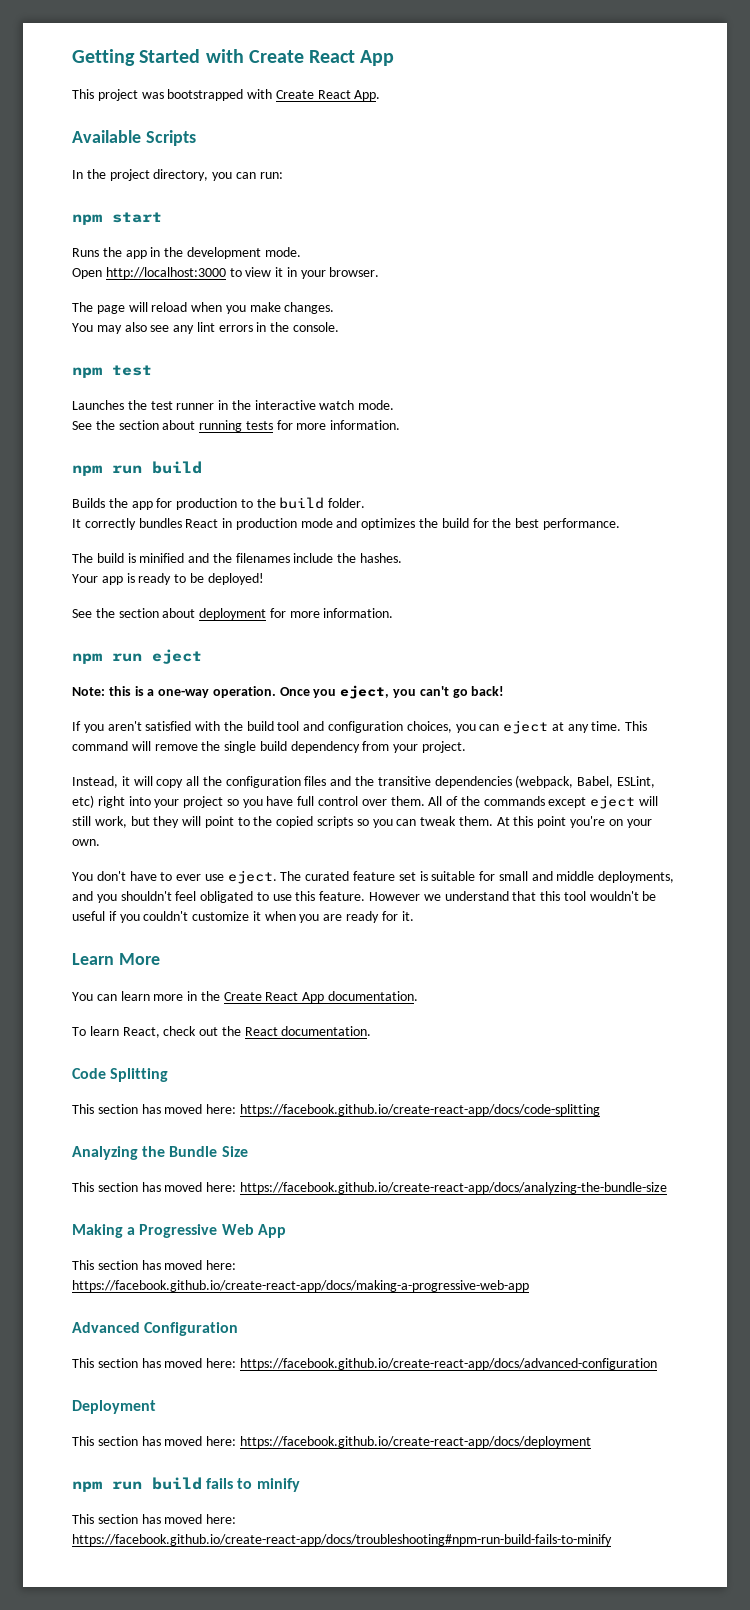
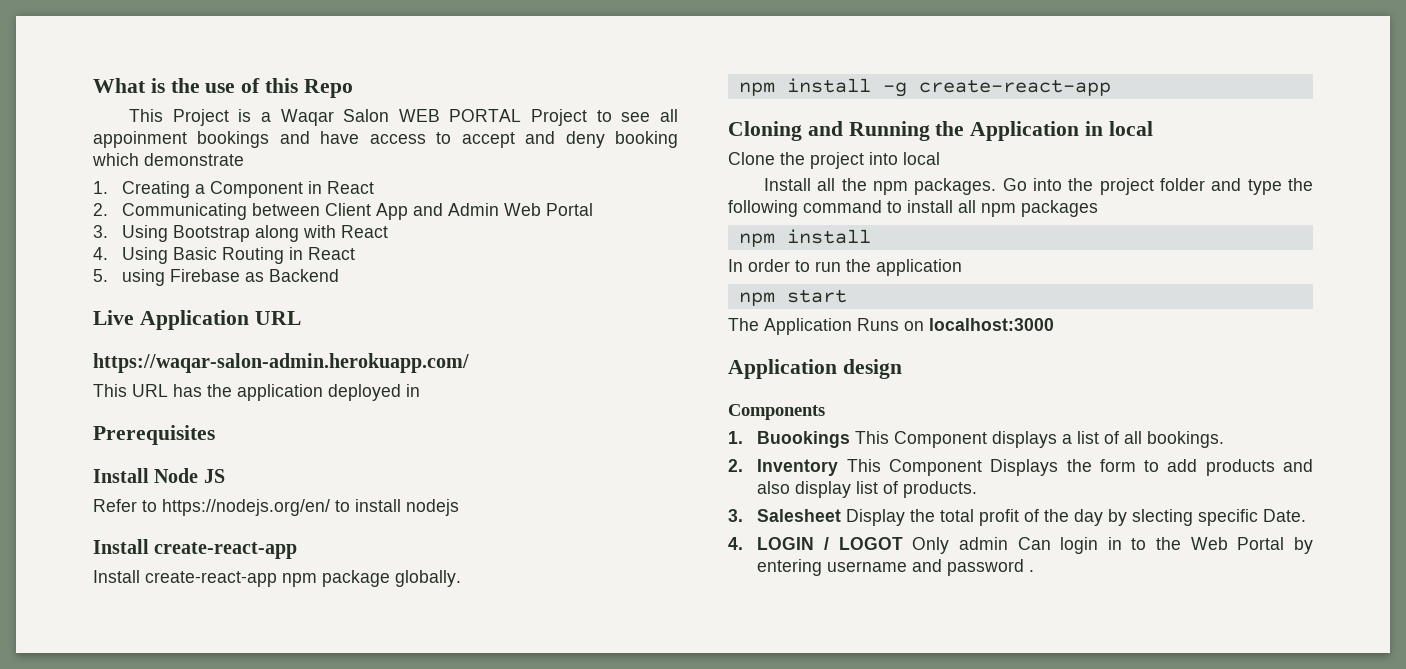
[72,49,395,66] [72,89,381,101] [72,130,196,146] [72,169,283,181] [72,212,162,225] [72,247,301,259] [72,267,380,279] [72,302,335,314] [72,322,340,334] [72,365,152,378] [72,400,395,410] [72,420,401,432] [72,461,202,476] [72,497,366,510] [72,518,620,530] [72,553,403,563] [72,573,264,585] [72,608,394,620] [72,649,202,664] [72,685,505,699] [72,720,648,734] [72,741,467,753] [72,775,655,788] [72,795,659,809] [72,816,652,828] [72,839,100,846] [72,870,675,884] [72,891,657,903] [72,911,414,923] [72,953,160,965] [72,991,419,1003] [72,1026,372,1038] [72,1068,169,1082] [72,1104,600,1116] [72,1146,248,1160] [72,1182,667,1194] [72,1224,286,1238] [72,1260,237,1270] [72,1280,529,1292] [72,1322,239,1336] [72,1358,657,1370] [72,1400,156,1414] [72,1436,591,1448] [72,1477,300,1492] [72,1514,237,1524] [72,1534,612,1546] Getting Started with Create React App // This project was bootstrapped with Create React App. // Available Scripts // In the project directory, you can run: // npm start // Runs the app in the development mode. // Open http://localhost:3000 to view it in your browser. // The page will reload when you make changes. // You may also see any lint errors in the console. // npm test // Launches the test runner in the interactive watch mode. // See the section about running tests for more information. // npm run build // Builds the app for production to the build folder. // It correctly bundles React in production mode and optimizes the build for the best performance. // The build is minified and the filenames include the hashes. // Your app is ready to be deployed! // See the section about deployment for more information. // npm run eject // Note: this is a one-way operation. Once you eject, you can't go back! // If you aren't satisfied with the build tool and configuration choices, you can eject at any time. This command will remove the single build dependency from your project. // Instead, it will copy all the configuration files and the transitive dependencies (webpack, Babel, ESLint, etc) right into your project so you have full control over them. All of the commands except eject will still work, but they will point to the copied scripts so you can tweak them. At this point you're on your own. // You don't have to ever use eject. The curated feature set is suitable for small and middle deployments, and you shouldn't feel obligated to use this feature. However we understand that this tool wouldn't be useful if you couldn't customize it when you are ready for it. // Learn More // You can learn more in the Create React App documentation. // To learn React, check out the React documentation. // Code Splitting // This section has moved here: https://facebook.github.io/create-react-app/docs/code-splitting // Analyzing the Bundle Size // This section has moved here: https://facebook.github.io/create-react-app/docs/analyzing-the-bundle-size // Making a Progressive Web App // This section has moved here: https://facebook.github.io/create-react-app/docs/making-a-progressive-web-app // Advanced Configuration // This section has moved here: https://facebook.github.io/create-react-app/docs/advanced-configuration // Deployment // This section has moved here: https://facebook.github.io/create-react-app/docs/deployment // npm run build fails to minify // This section has moved here: https://facebook.github.io/create-react-app/docs/troubleshooting#npm-run-build-fails-to-minify -> [93,78,353,98] [128,109,678,126] [93,131,679,148] [92,153,244,166] [93,181,375,198] [93,203,594,220] [93,225,389,242] [93,247,356,264] [93,269,340,286] [93,310,301,330] [93,353,469,373] [93,384,420,401] [93,425,215,445] [93,468,225,483] [93,499,459,516] [93,539,298,559] [93,570,461,587] [738,78,1111,97] [728,121,1153,141] [728,152,940,169] [763,178,1313,195] [728,200,1098,217] [738,229,871,247] [728,259,962,276] [738,289,847,306] [728,318,1054,335] [728,359,902,379] [728,404,825,420] [728,431,1225,448] [728,459,1313,476] [757,481,978,498] [728,509,1307,526] [728,537,1313,554] [757,559,1035,576] What is the use of this Repo // This Project is a Waqar Salon WEB PORTAL Project to see all appoinment bookings and have access to accept and deny booking which demonstrate // 1. Creating a Component in React // 2. Communicating between Client App and Admin Web Portal // 3. Using Bootstrap along with React // 4. Using Basic Routing in React // 5. using Firebase as Backend // Live Application URL // https://waqar-salon-admin.herokuapp.com/ // This URL has the application deployed in // Prerequisites // Install Node JS // Refer to https://nodejs.org/en/ to install nodejs // Install create-react-app // Install create-react-app npm package globally. // npm install -g create-react-app // Cloning and Running the Application in local // Clone the project into local // Install all the npm packages. Go into the project folder and type the following command to install all npm packages // npm install // In order to run the application // npm start // The Application Runs on localhost:3000 // Application design // Components // 1. Buookings This Component displays a list of all bookings. // 2. Inventory This Component Displays the form to add products and also display list of products. // 3. Salesheet Display the total profit of the day by slecting specific Date. // 4. LOGIN / LOGOT Only admin Can login in to the Web Portal by entering username and password .

